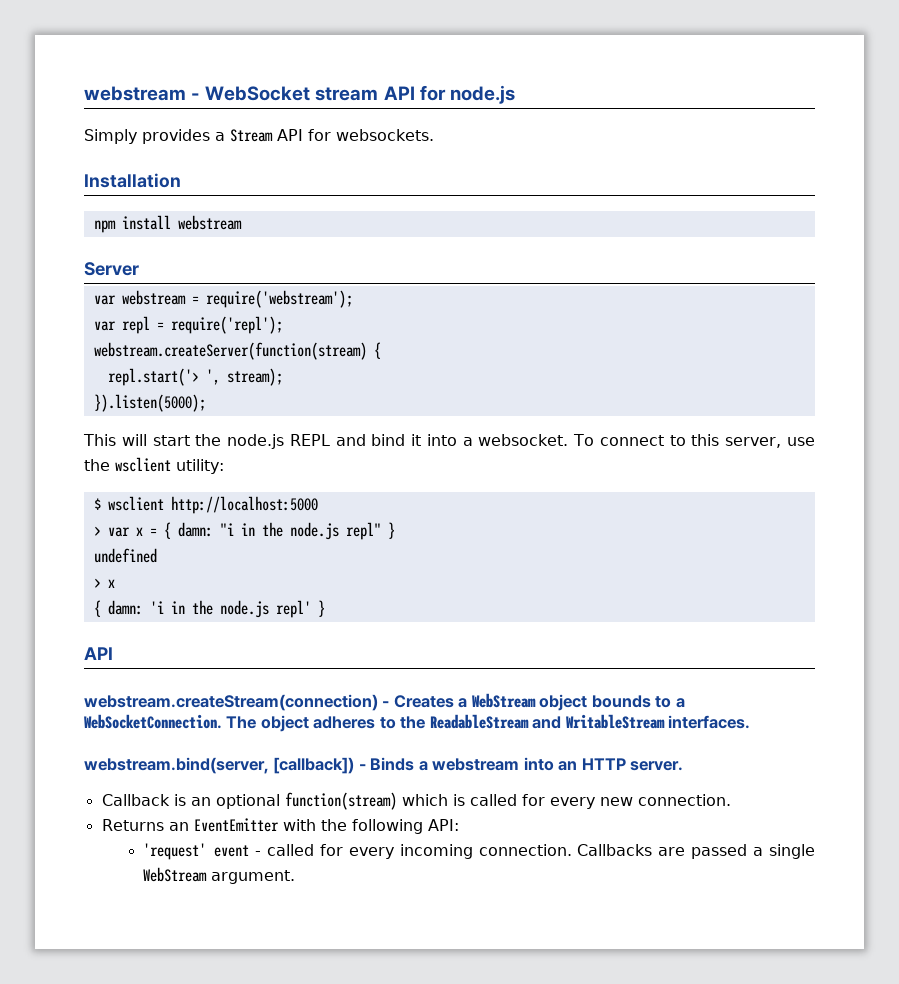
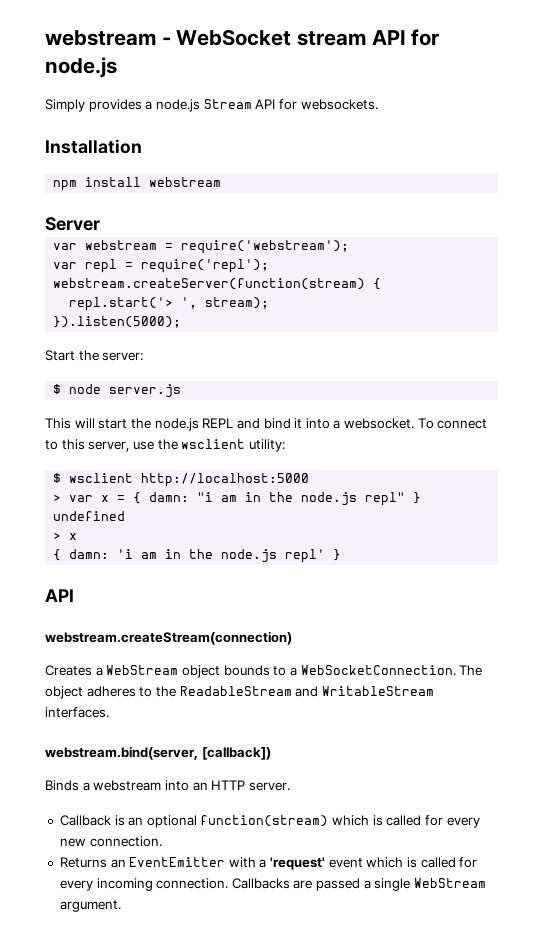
(225, 136) none -> [155,99,200,112] node.js
(206, 403) none -> [45,350,144,361] [53,384,182,398] // Start the server: // $ node server.js
(234, 529) none -> [221,495,238,502] am
(164, 607) none -> [141,552,158,559] am
[382,701,390,707] - -> (292, 638) //
[358,764,366,770] - -> (271, 753) //
[320,819,459,834] [143,843,262,860] the following API: // 'request' event - -> [259,857,418,870] a 'request' event which is

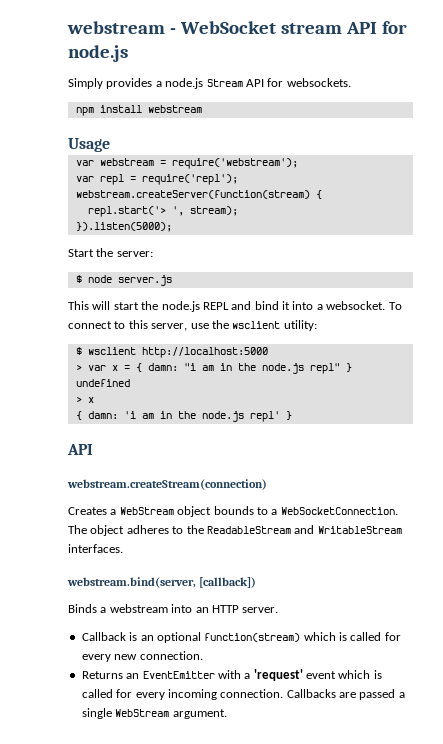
[45,139,142,154] // Installation -> (351, 82) none
[45,217,100,231] Server -> [68,138,110,152] Usage

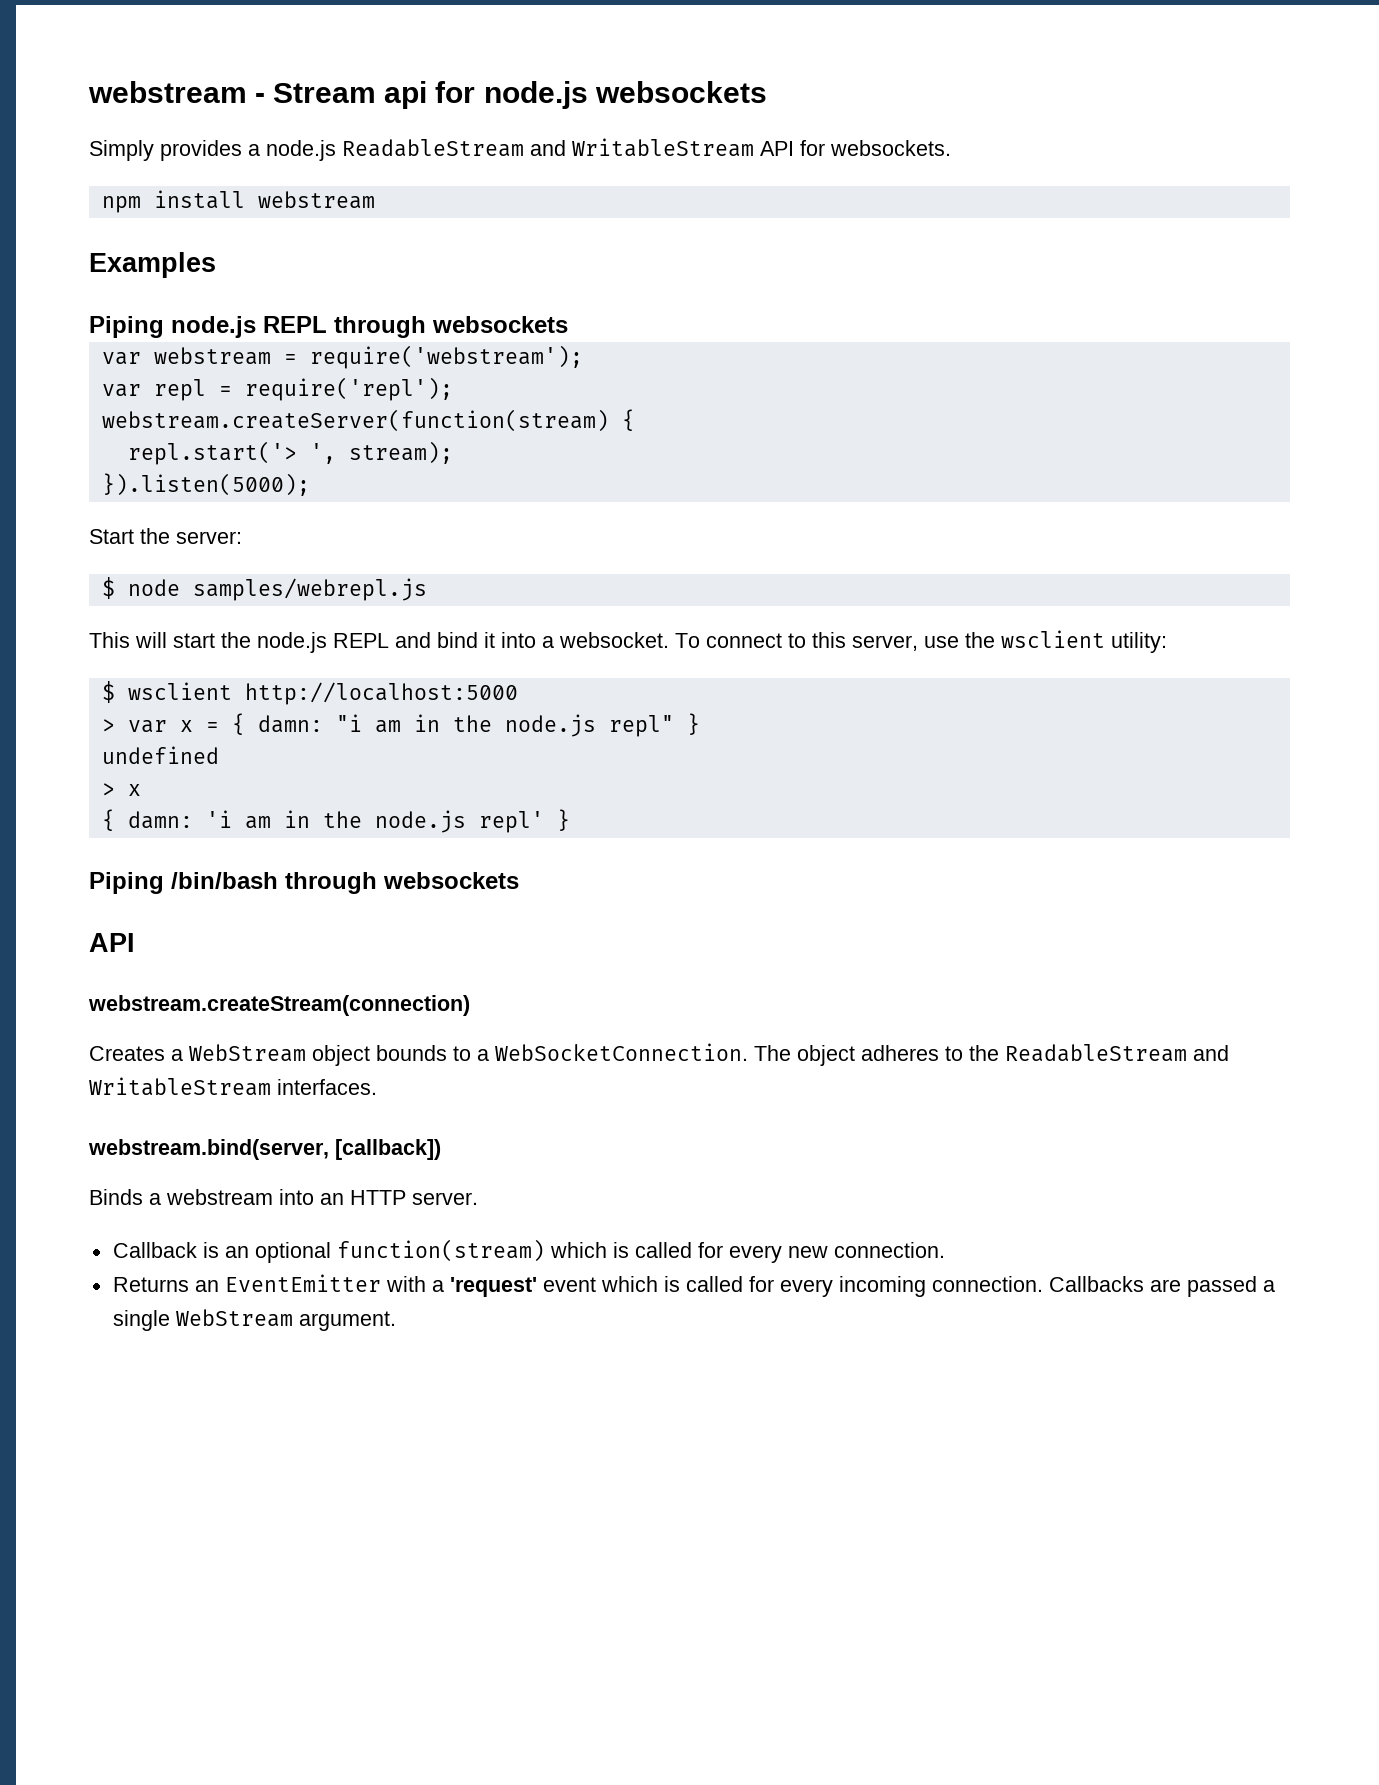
[179,21,377,34] WebSocket stream API -> [273,81,428,109] Stream api
(128, 53) none -> [594,81,767,103] websockets
[206,79,243,87] Stream -> [342,138,754,157] ReadableStream and WritableStream
[68,138,110,152] Usage -> [89,252,216,278] [89,316,568,338] Examples // Piping node.js REPL through websockets
[117,275,172,286] server.js -> [192,578,427,601] samples/webrepl.js
(292, 415) none -> [89,872,519,894] // Piping /bin/bash through websockets

